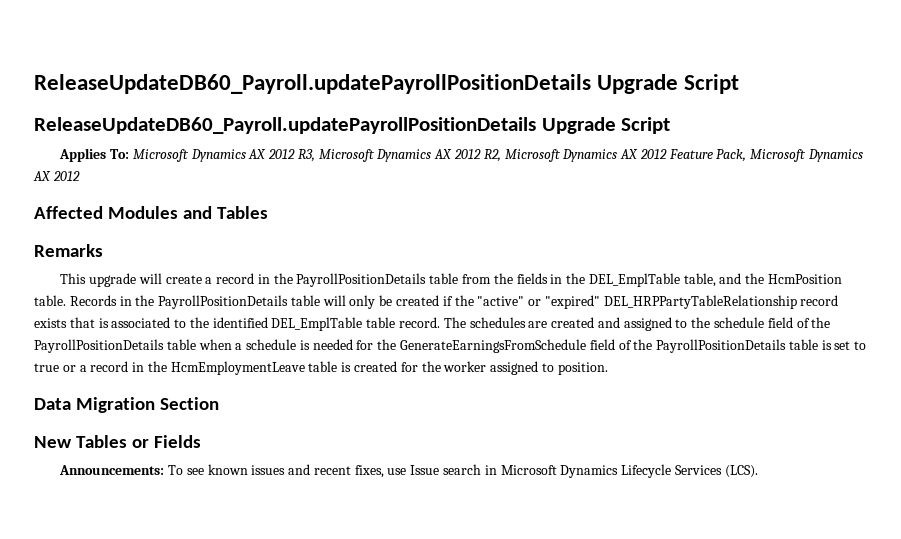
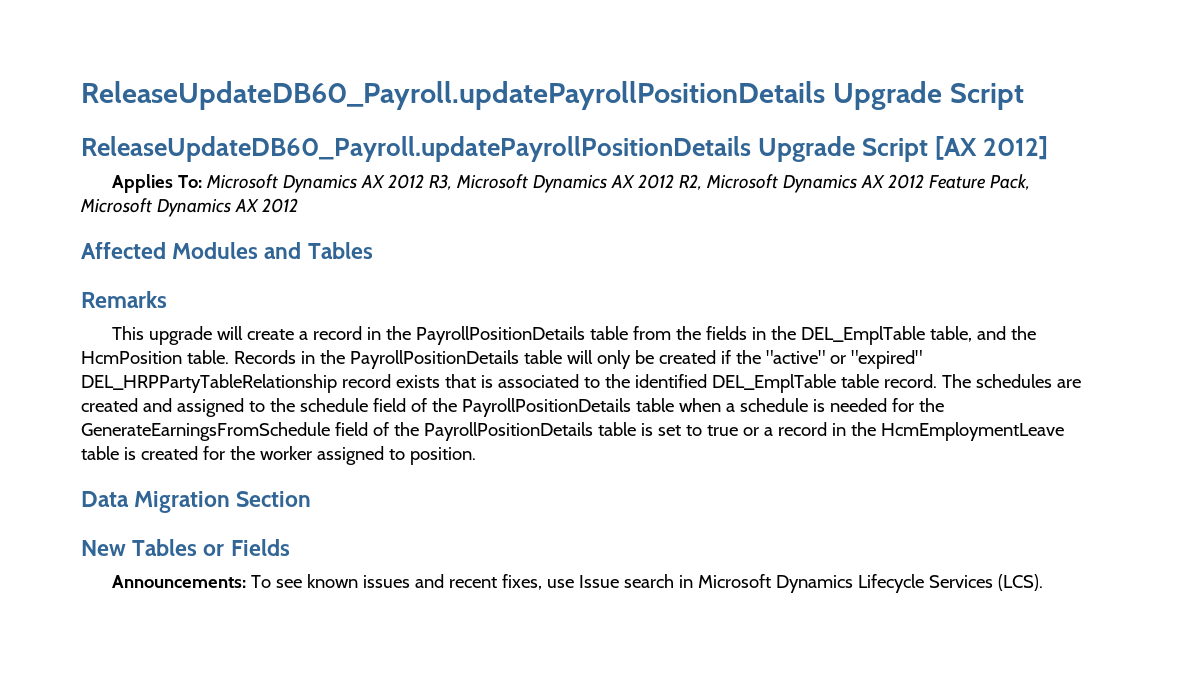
(671, 125) none -> [935,136,1049,160] [AX 2012]

